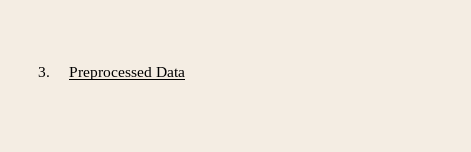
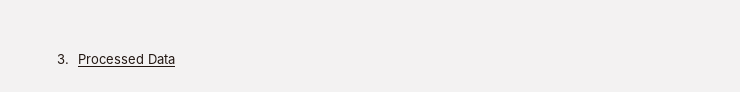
[68,67,152,80] Preprocessed -> [77,54,144,64] Processed

